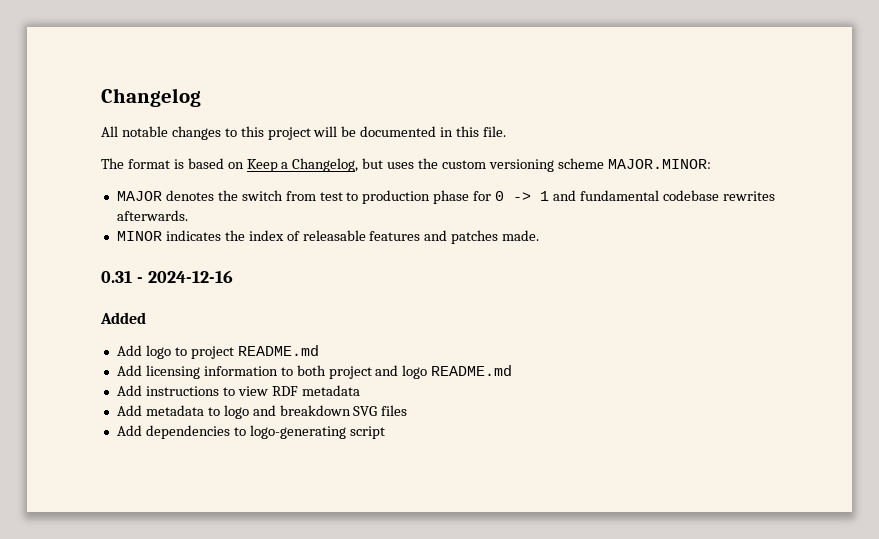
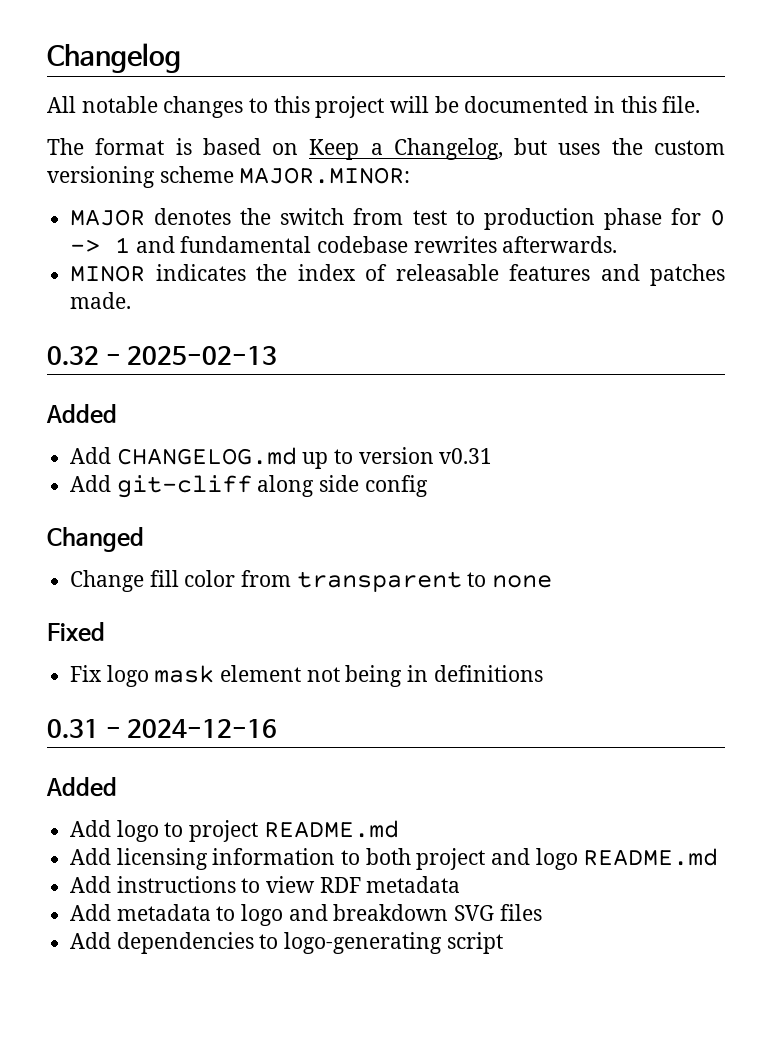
(540, 235) none -> [47,346,278,366] [46,404,117,424] [70,447,493,469] [70,475,428,498] [47,527,144,552] [70,570,553,592] [47,622,105,642] [70,665,543,687] // 0.32 - 2025-02-13 // Added // Add CHANGELOG.md up to version v0.31 // Add git-cliff along side config // Changed // Change fill color from transparent to none // Fixed // Fix logo mask element not being in definitions

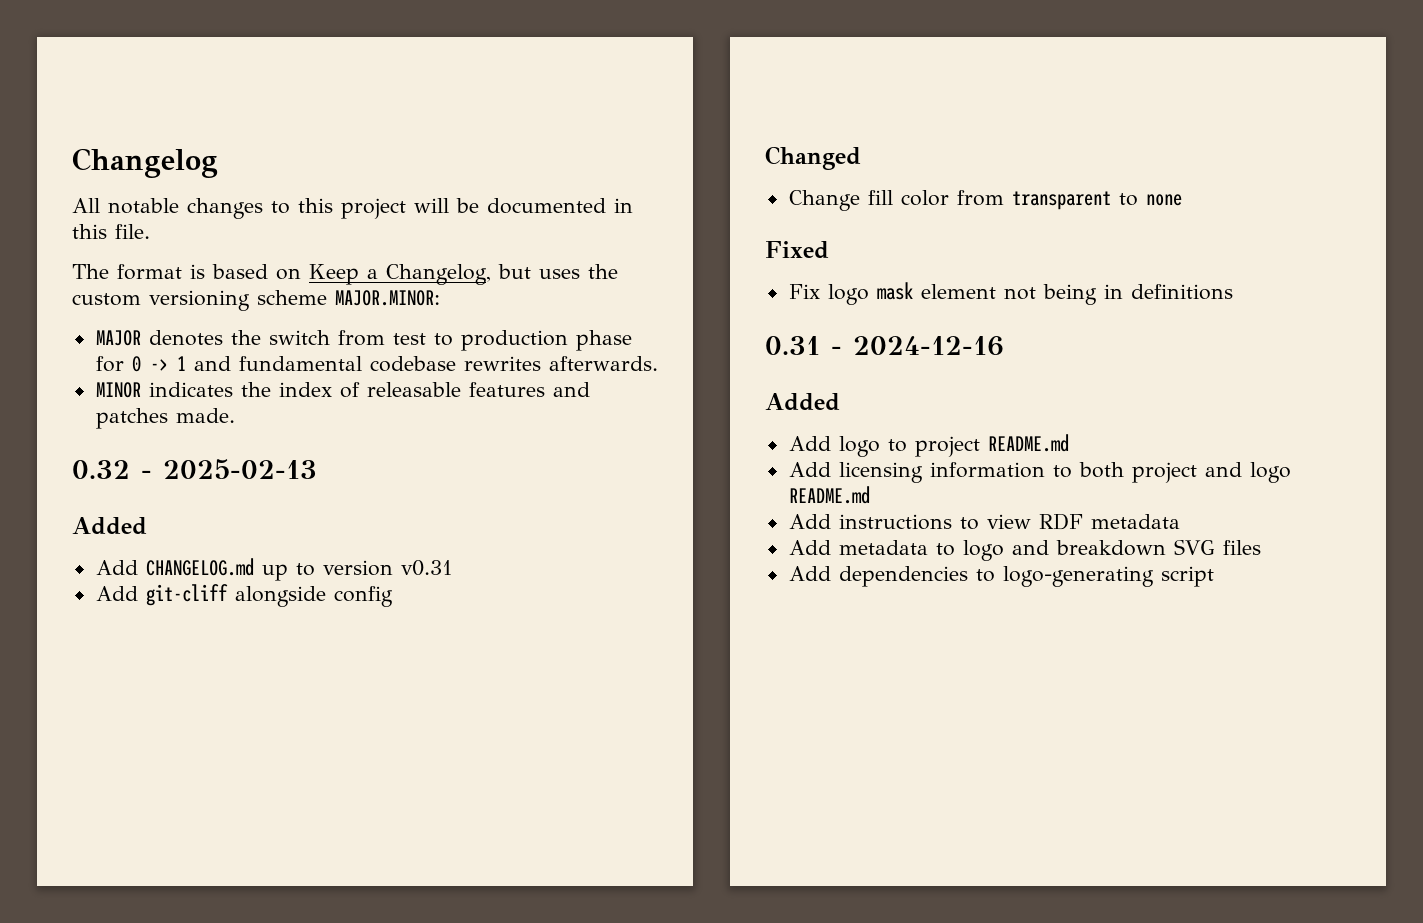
[257,475,360,497] along side -> [234,586,326,607] alongside

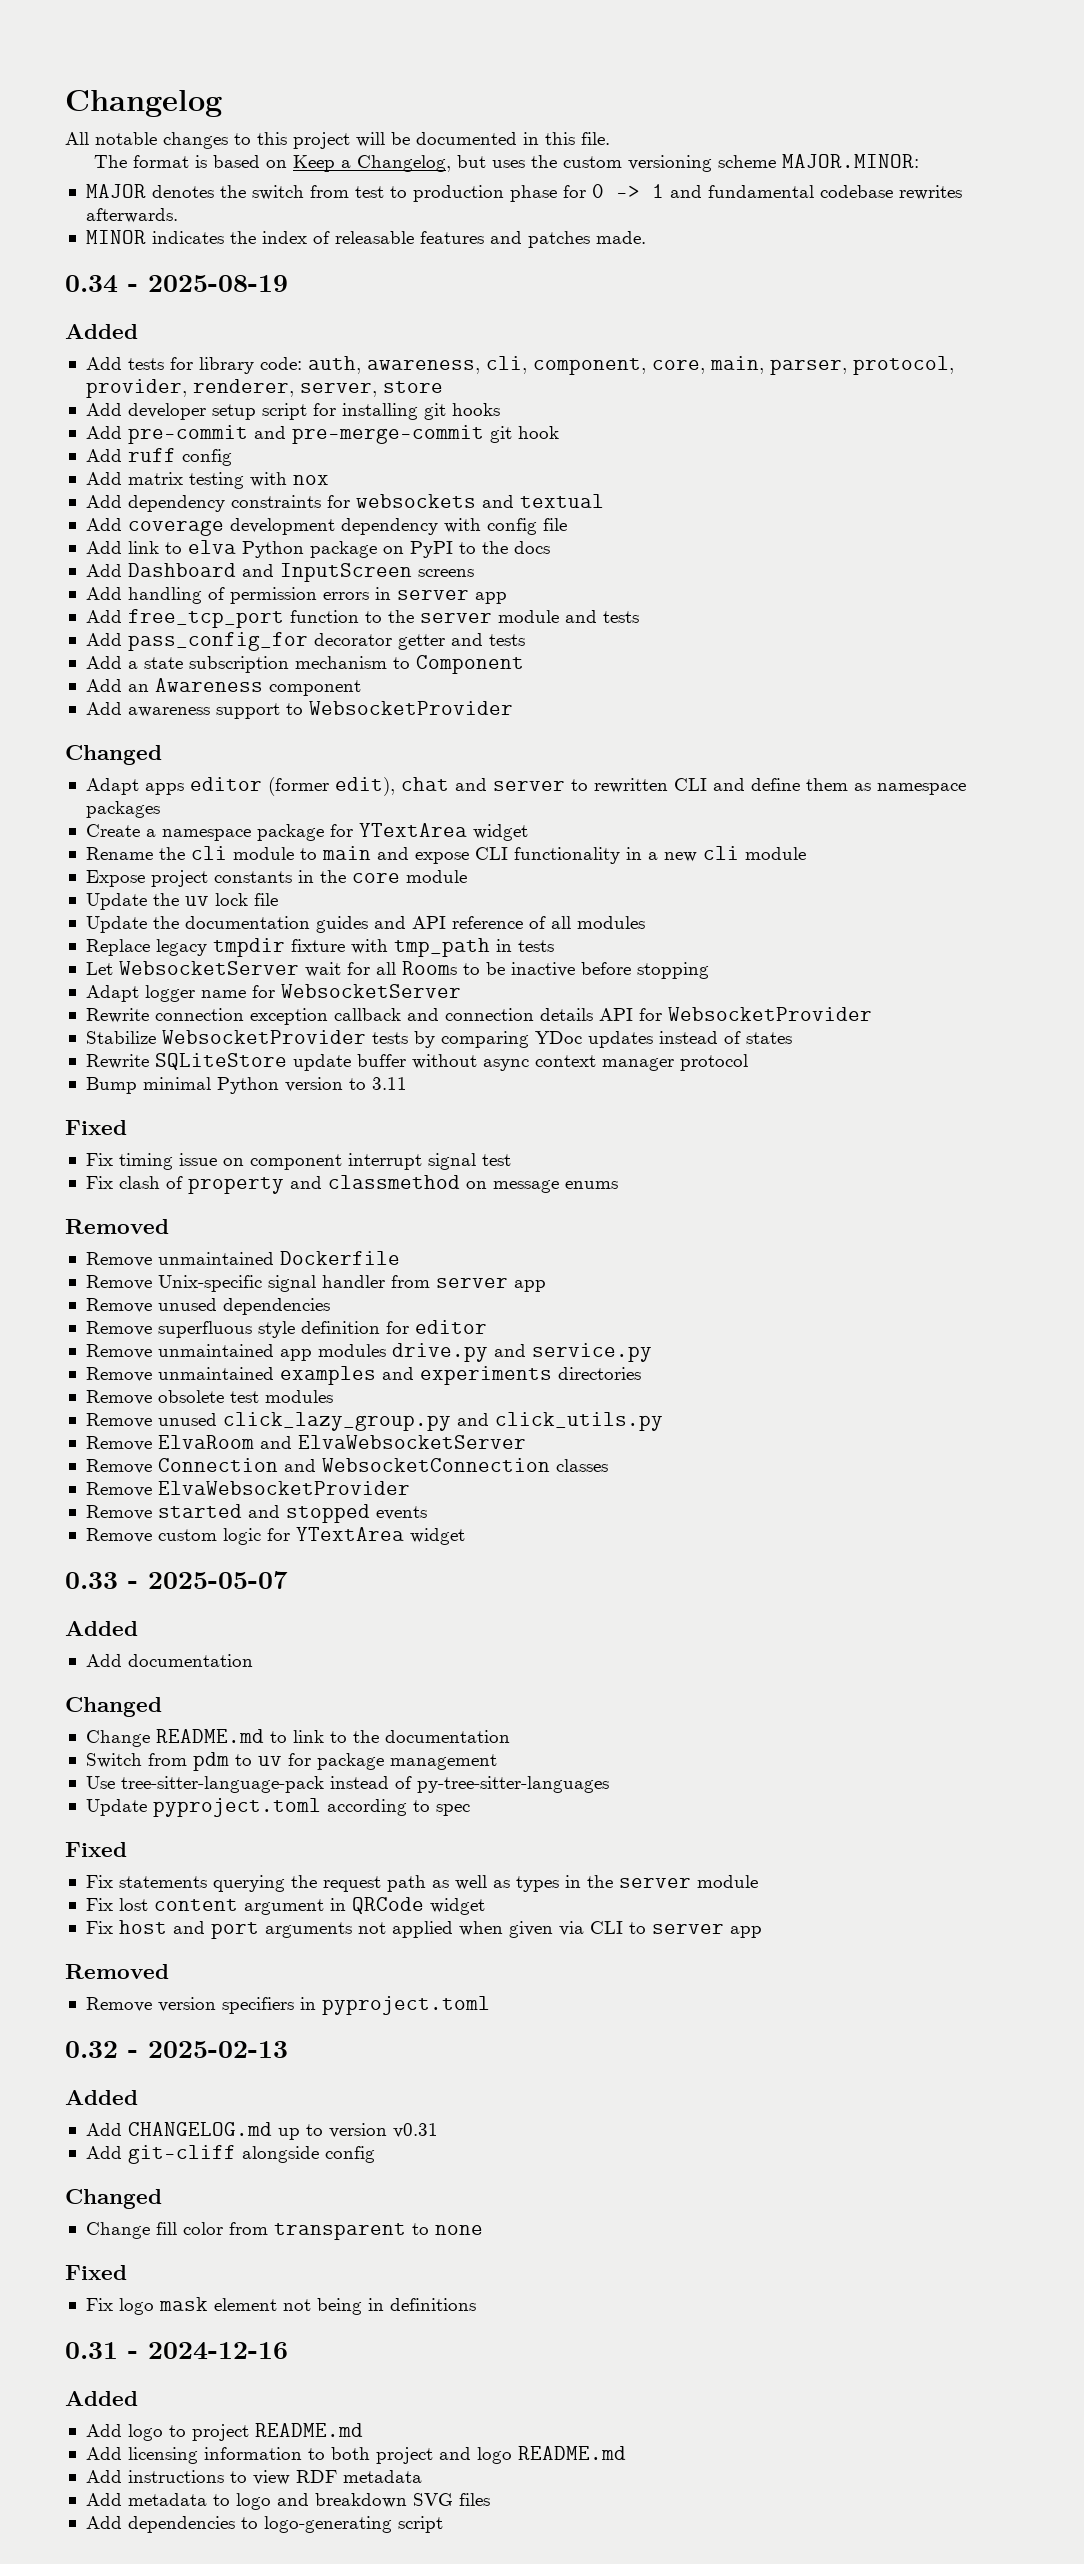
(235, 415) none -> [65,275,288,293] [65,324,138,339] [85,356,954,375] [85,379,443,398] [85,403,500,420] [85,425,559,444] [85,448,232,466] [85,472,329,489] [85,494,604,512] [85,518,567,536] [85,540,550,558] [85,563,474,582] [85,587,507,604] [85,609,639,628] [85,632,525,651] [85,655,524,674] [85,678,361,696] [85,701,513,719] [65,745,162,765] [85,777,966,796] [85,801,160,818] [85,823,528,841] [85,846,806,864] [85,870,467,887] [85,893,278,910] [85,916,645,933] [85,938,554,957] [85,961,709,979] [85,984,461,1002] [85,1007,872,1025] [85,1030,792,1048] [85,1053,748,1071] [85,1077,407,1094] [65,1120,127,1135] [85,1153,511,1170] [85,1175,618,1194] [65,1219,169,1234] [85,1251,400,1267] [85,1275,546,1292] [85,1298,330,1315] [85,1320,487,1338] [85,1343,652,1362] [85,1366,641,1385] [85,1390,333,1405] [85,1412,663,1431] [85,1435,526,1451] [85,1458,608,1474] [85,1481,410,1497] [85,1504,427,1523] [85,1527,465,1545] [65,1571,288,1589] [65,1621,138,1636] [85,1654,253,1667] [65,1697,162,1717] [85,1729,510,1747] [85,1752,497,1771] [85,1776,609,1793] [85,1798,470,1817] [65,1842,127,1857] [85,1875,758,1892] [85,1897,485,1915] [85,1920,762,1939] [65,1964,169,1979] [85,1996,490,2015] // 0.34 - 2025-08-19 // Added // Add tests for library code: auth, awareness, cli, component, core, main, parser, protocol, provider, renderer, server, store // Add developer setup script for installing git hooks // Add pre-commit and pre-merge-commit git hook // Add ruff config // Add matrix testing with nox // Add dependency constraints for websockets and textual // Add coverage development dependency with config file // Add link to elva Python package on PyPI to the docs // Add Dashboard and InputScreen screens // Add handling of permission errors in server app // Add free_tcp_port function to the server module and tests // Add pass_config_for decorator getter and tests // Add a state subscription mechanism to Component // Add an Awareness component // Add awareness support to WebsocketProvider // Changed // Adapt apps editor (former edit), chat and server to rewritten CLI and define them as namespace packages // Create a namespace package for YTextArea widget // Rename the cli module to main and expose CLI functionality in a new cli module // Expose project constants in the core module // Update the uv lock file // Update the documentation guides and API reference of all modules // Replace legacy tmpdir fixture with tmp_path in tests // Let WebsocketServer wait for all Rooms to be inactive before stopping // Adapt logger name for WebsocketServer // Rewrite connection exception callback and connection details API for WebsocketProvider // Stabilize WebsocketProvider tests by comparing YDoc updates instead of states // Rewrite SQLiteStore update buffer without async context manager protocol // Bump minimal Python version to 3.11 // Fixed // Fix timing issue on component interrupt signal test // Fix clash of property and classmethod on message enums // Removed // Remove unmaintained Dockerfile // Remove Unix-specific signal handler from server app // Remove unused dependencies // Remove superfluous style definition for editor // Remove unmaintained app modules drive.py and service.py // Remove unmaintained examples and experiments directories // Remove obsolete test modules // Remove unused click_lazy_group.py and click_utils.py // Remove ElvaRoom and ElvaWebsocketServer // Remove Connection and WebsocketConnection classes // Remove ElvaWebsocketProvider // Remove started and stopped events // Remove custom logic for YTextArea widget // 0.33 - 2025-05-07 // Added // Add documentation // Changed // Change README.md to link to the documentation // Switch from pdm to uv for package management // Use tree-sitter-language-pack instead of py-tree-sitter-languages // Update pyproject.toml according to spec // Fixed // Fix statements querying the request path as well as types in the server module // Fix lost content argument in QRCode widget // Fix host and port arguments not applied when given via CLI to server app // Removed // Remove version specifiers in pyproject.toml

